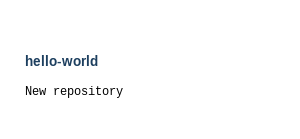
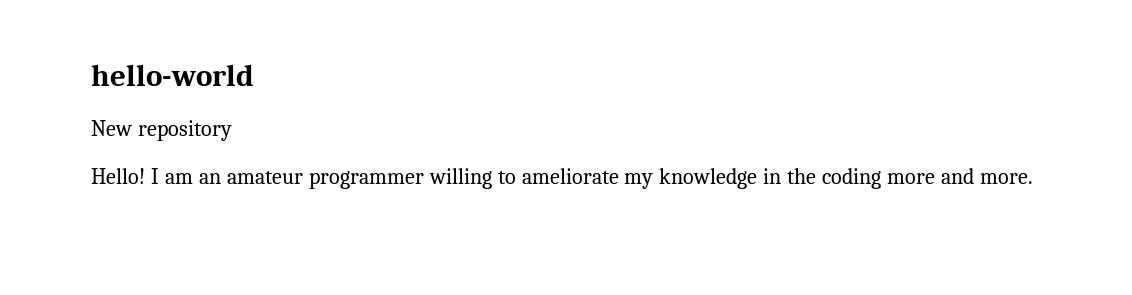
(123, 92) none -> [91,168,1034,189] // Hello! I am an amateur programmer willing to ameliorate my knowledge in the coding more and more.

